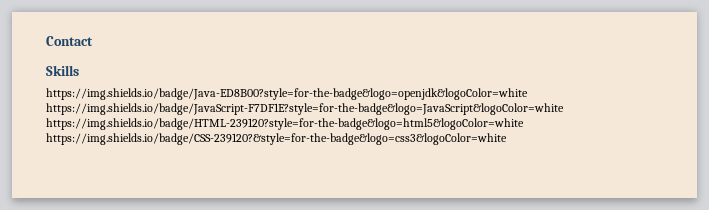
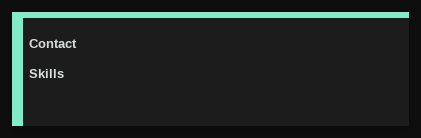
[46,88,528,100] [46,103,564,115] [46,118,524,130] [46,133,507,145] // https://img.shields.io/badge/Java-ED8B00?style=for-the-badge&logo=openjdk&logoColor=white https://img.shields.io/badge/JavaScript-F7DF1E?style=for-the-badge&logo=JavaScript&logoColor=white https://img.shields.io/badge/HTML-239120?style=for-the-badge&logo=html5&logoColor=white https://img.shields.io/badge/CSS-239120?&style=for-the-badge&logo=css3&logoColor=white -> (64, 73) none

